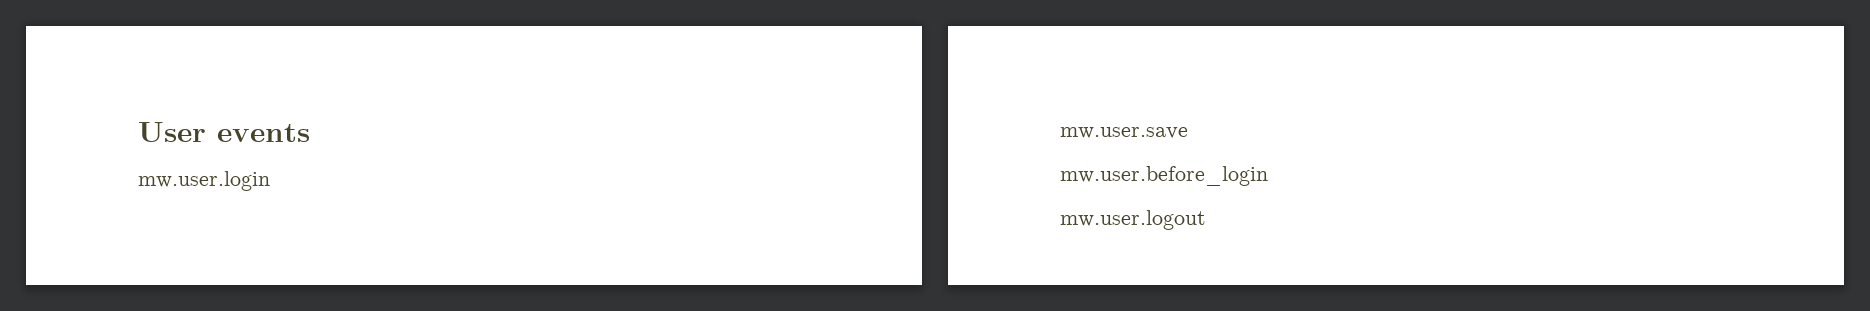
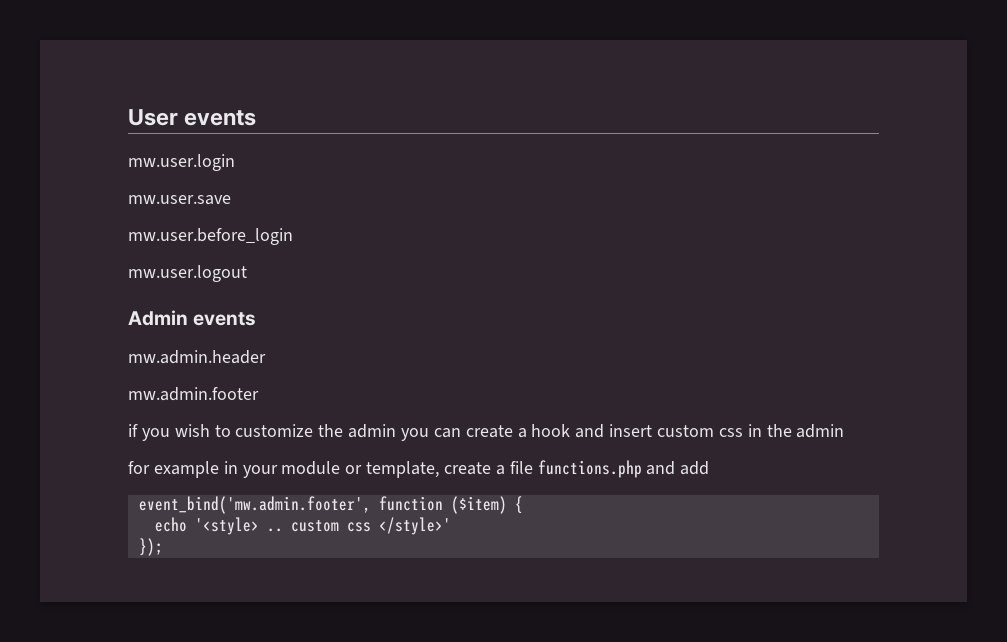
(1206, 220) none -> [128,310,257,326] [128,350,266,364] [128,387,259,401] [128,424,845,441] [128,460,710,478] [138,496,523,514] [154,517,451,535] [138,538,163,556] // Admin events // mw.admin.header // mw.admin.footer // if you wish to customize the admin you can create a hook and insert custom css in the admin // for example in your module or template, create a file functions.php and add // event_bind('mw.admin.footer', function ($item) { // echo '<style> .. custom css </style>' // });

